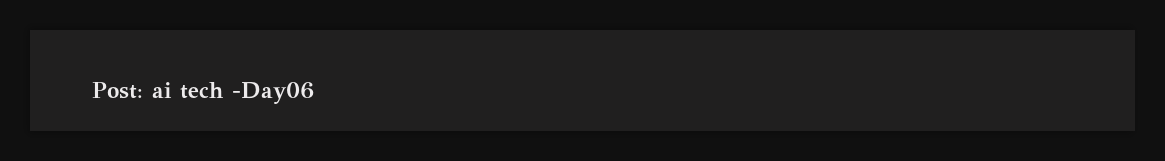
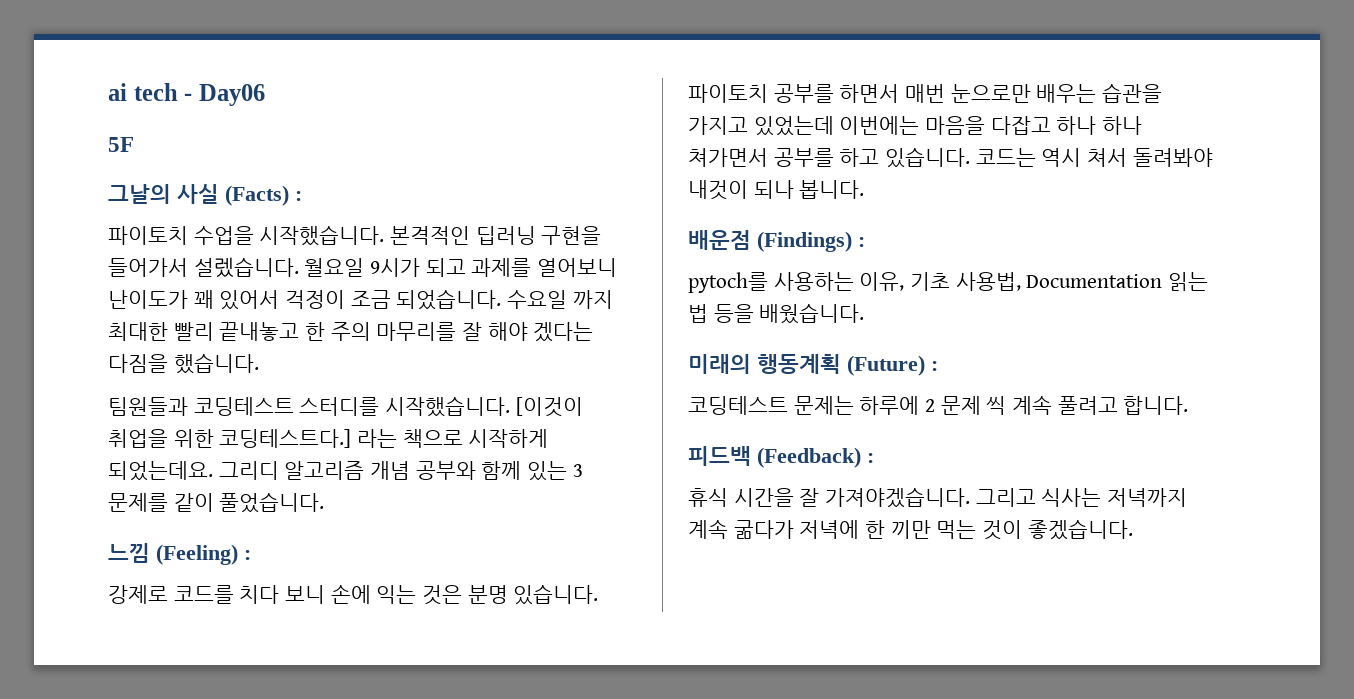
[92,82,143,99] Post: -> (108, 92) none
[231,82,314,104] -Day06 -> [184,84,265,106] [108,137,134,152] [108,184,302,206] [108,225,602,246] [108,257,618,277] [108,289,613,310] [108,322,594,342] [108,353,259,374] [108,396,583,417] [108,429,549,448] [108,461,583,481] [108,492,325,513] [108,543,251,565] [108,584,599,605] [688,83,1163,103] [688,116,1143,136] [688,147,1213,168] [688,180,865,200] [688,230,865,252] [688,272,1209,293] [688,303,865,324] [688,354,938,376] [688,395,1189,415] [688,446,874,468] [688,487,1188,508] [688,519,1133,540] - Day06 // 5F // 그날의 사실 (Facts) : // 파이토치 수업을 시작했습니다. 본격적인 딥러닝 구현을 들어가서 설렜습니다. 월요일 9시가 되고 과제를 열어보니 난이도가 꽤 있어서 걱정이 조금 되었습니다. 수요일 까지 최대한 빨리 끝내놓고 한 주의 마무리를 잘 해야 겠다는 다짐을 했습니다. // 팀원들과 코딩테스트 스터디를 시작했습니다. [이것이 취업을 위한 코딩테스트다.] 라는 책으로 시작하게 되었는데요. 그리디 알고리즘 개념 공부와 함께 있는 3 문제를 같이 풀었습니다. // 느낌 (Feeling) : // 강제로 코드를 치다 보니 손에 익는 것은 분명 있습니다. 파이토치 공부를 하면서 매번 눈으로만 배우는 습관을 가지고 있었는데 이번에는 마음을 다잡고 하나 하나 쳐가면서 공부를 하고 있습니다. 코드는 역시 쳐서 돌려봐야 내것이 되나 봅니다. // 배운점 (Findings) : // pytoch를 사용하는 이유, 기초 사용법, Documentation 읽는 법 등을 배웠습니다. // 미래의 행동계획 (Future) : // 코딩테스트 문제는 하루에 2 문제 씩 계속 풀려고 합니다. // 피드백 (Feedback) : // 휴식 시간을 잘 가져야겠습니다. 그리고 식사는 저녁까지 계속 굶다가 저녁에 한 끼만 먹는 것이 좋겠습니다.

